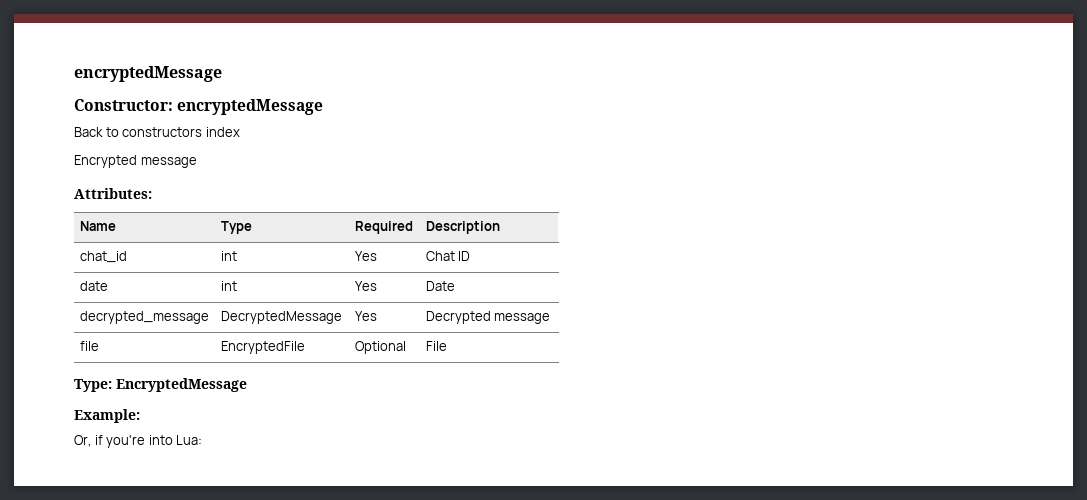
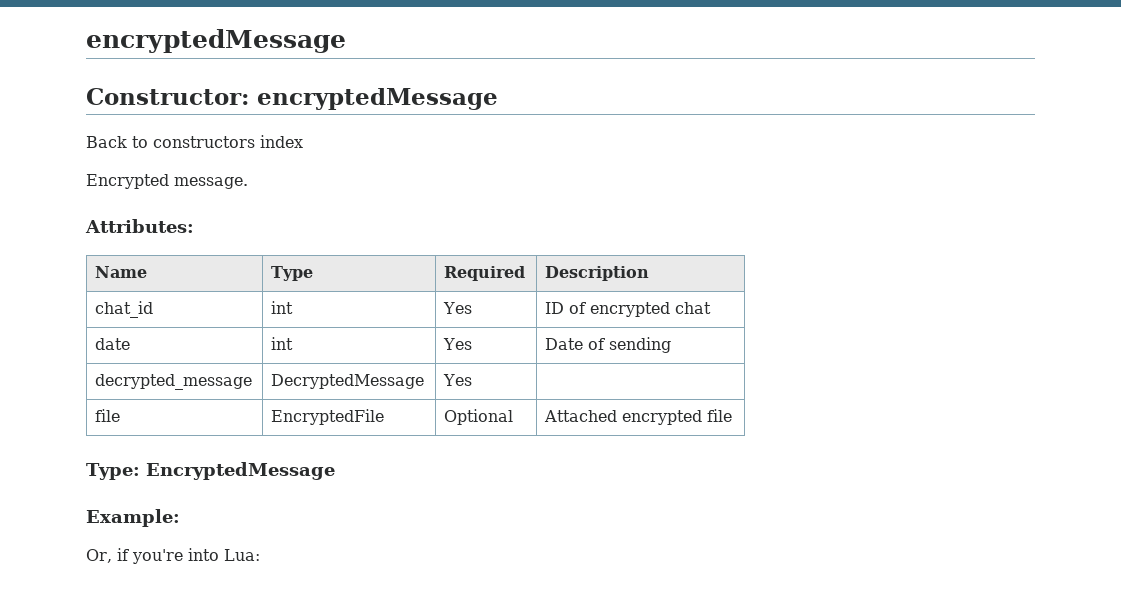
[140,157,197,168] message -> [174,177,248,189] message.
[425,251,455,261] Chat -> (473, 308) none
(471, 256) none -> [569,302,712,317] of encrypted chat
(455, 286) none -> [588,337,672,353] of sending
[425,311,551,324] Decrypted message -> (473, 380) none
[425,341,447,351] File -> [544,409,733,425] Attached encrypted file

